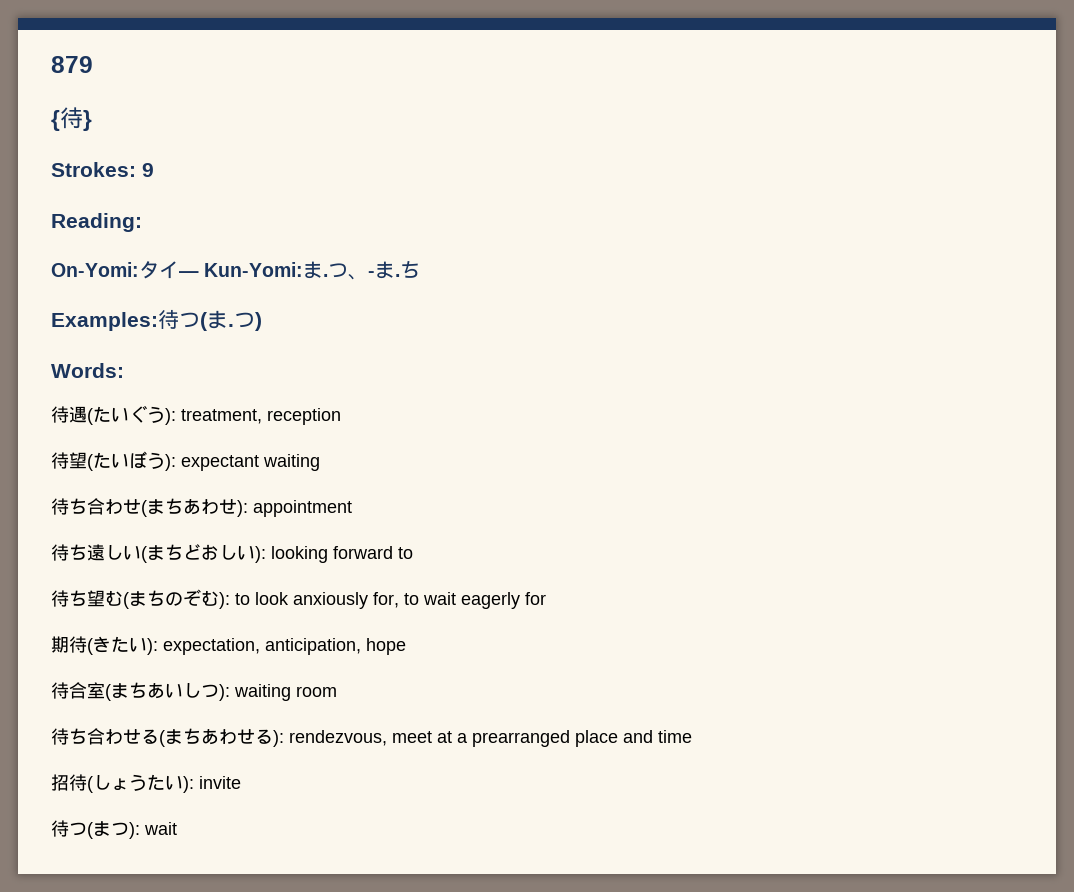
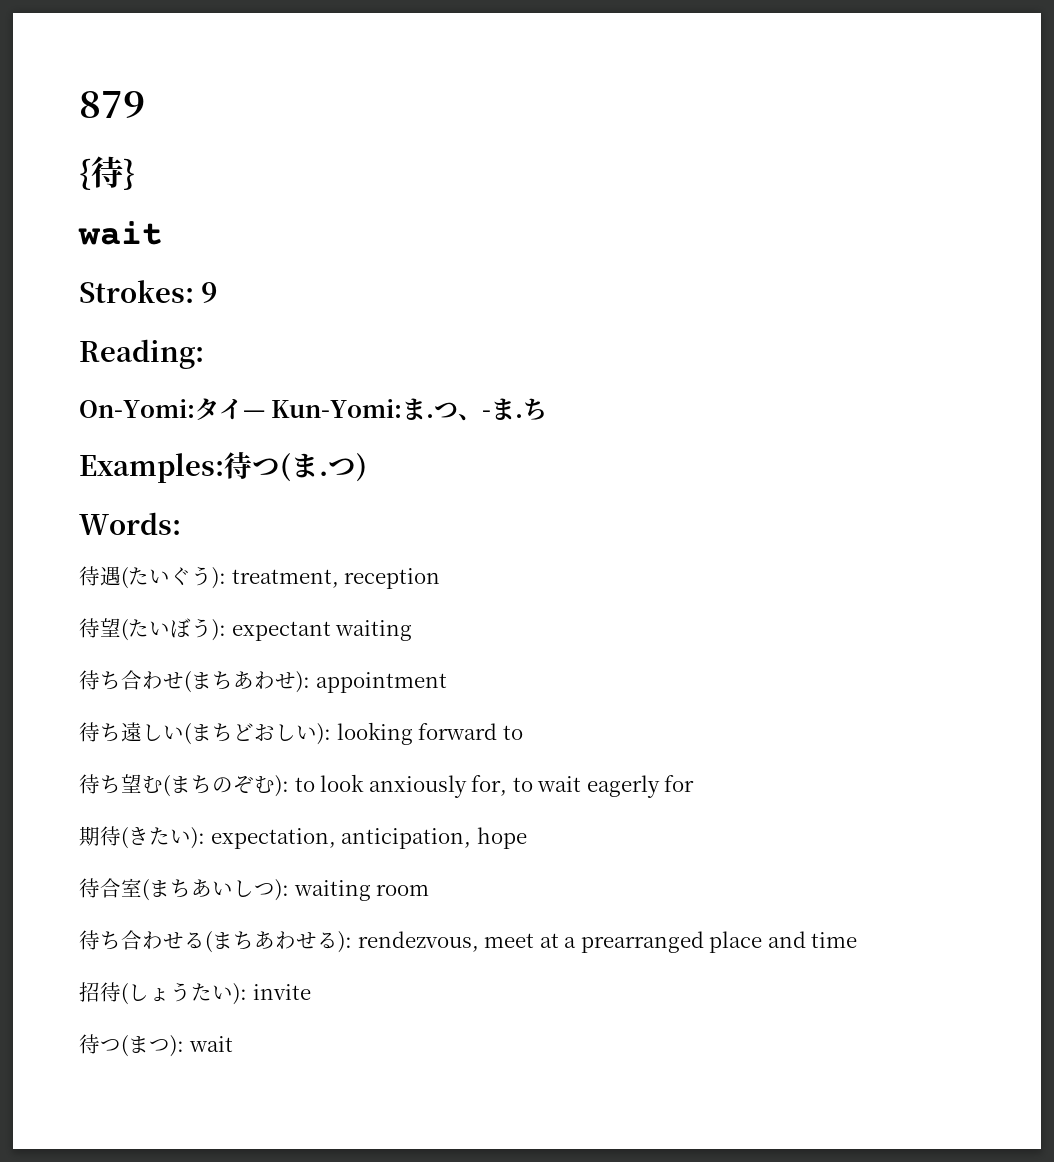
(92, 120) none -> [78,221,163,245] // wait

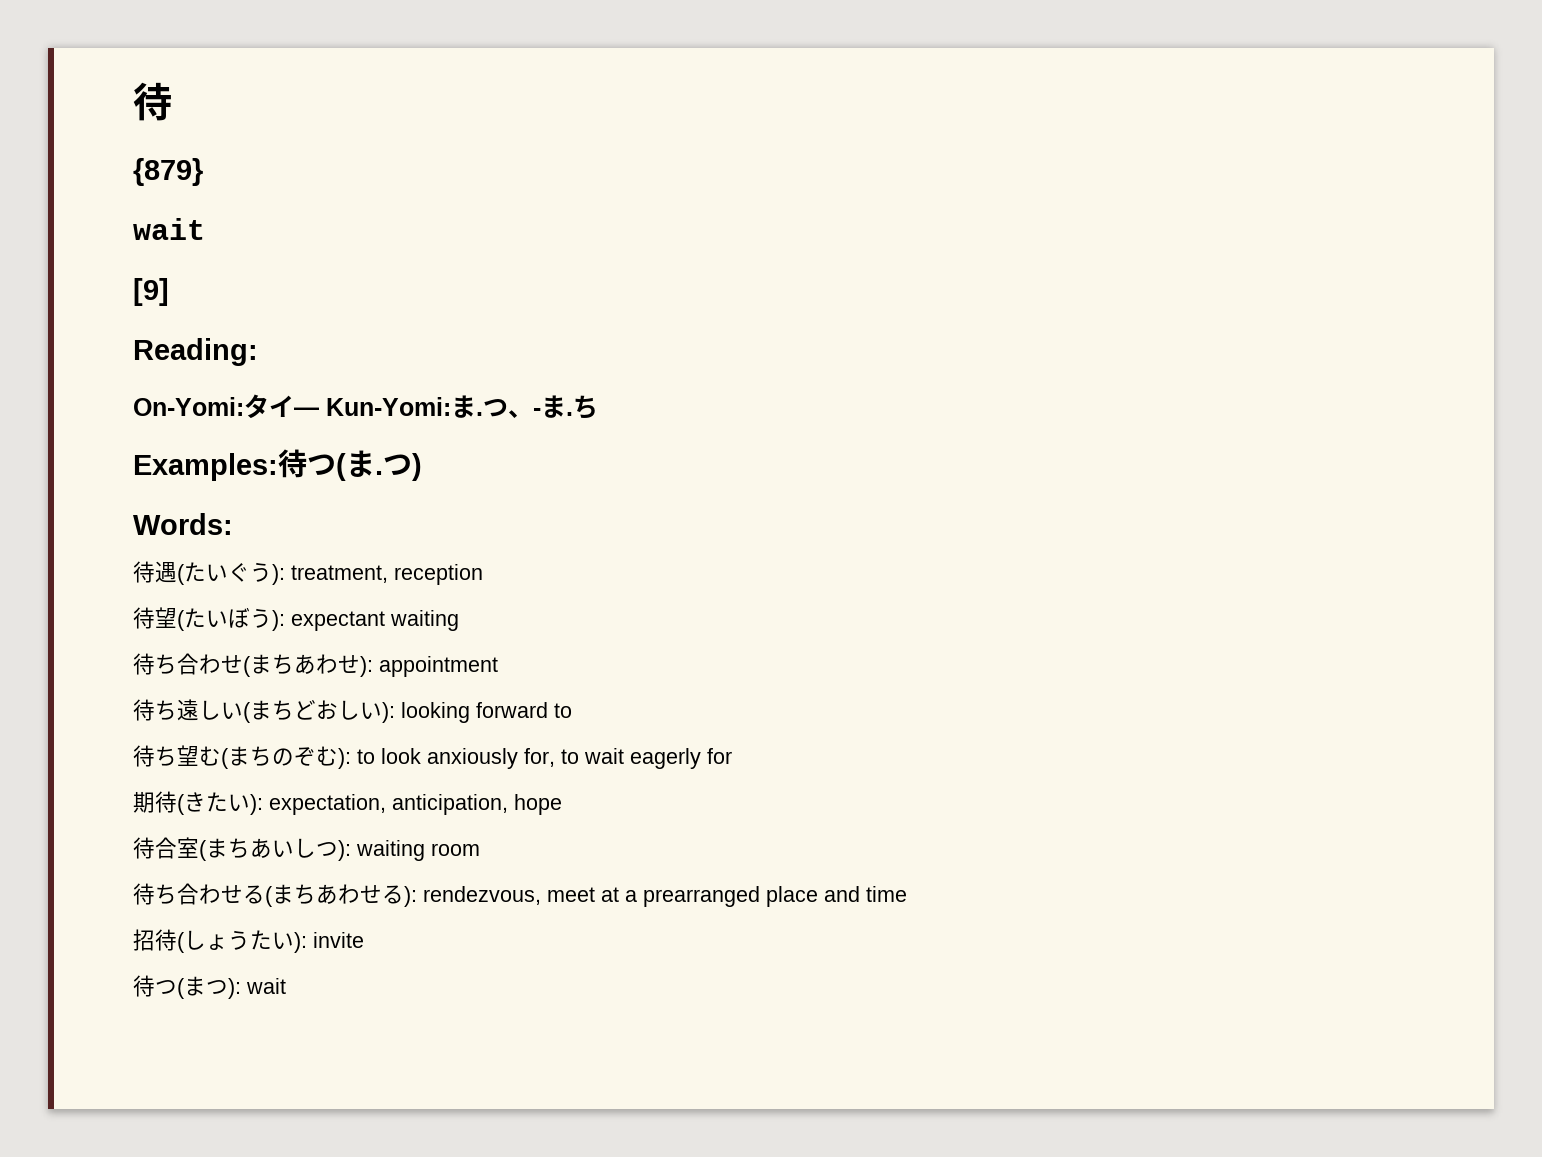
[79,91,145,118] [79,156,135,190] 879 // {待} -> [133,82,172,121] [133,158,203,186] 待 // {879}
[79,280,218,303] Strokes: 9 -> [133,278,169,306] [9]

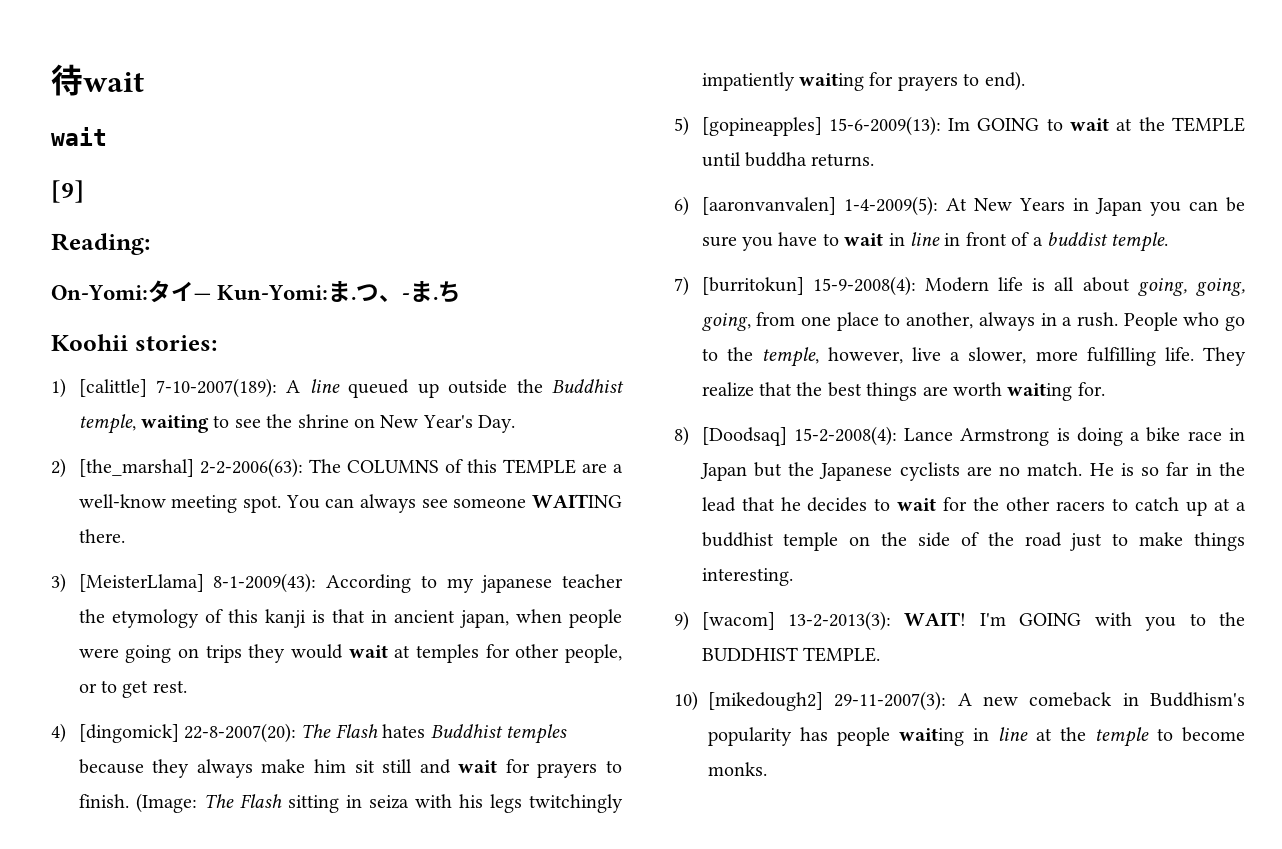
[133,82,172,121] [133,158,203,186] 待 // {879} -> [51,64,144,96] 待wait
[133,449,422,481] [133,513,233,535] [133,561,483,585] [133,607,459,631] [133,653,498,677] [133,699,572,723] [133,745,732,769] [133,791,562,815] [133,837,480,861] [133,883,907,907] [133,929,364,953] [133,975,286,999] Examples:待つ(ま.つ) // Words: // 待遇(たいぐう): treatment, reception // 待望(たいぼう): expectant waiting // 待ち合わせ(まちあわせ): appointment // 待ち遠しい(まちどおしい): looking forward to // 待ち望む(まちのぞむ): to look anxiously for, to wait eagerly for // 期待(きたい): expectation, anticipation, hope // 待合室(まちあいしつ): waiting room // 待ち合わせる(まちあわせる): rendezvous, meet at a prearranged place and time // 招待(しょうたい): invite // 待つ(まつ): wait -> [51,334,217,351] [51,378,624,398] [78,414,516,434] [51,458,623,478] [78,494,622,513] [78,529,125,543] [51,573,624,593] [78,609,623,628] [78,644,623,663] [78,680,187,698] [51,723,567,744] [78,759,622,778] [78,793,623,813] [701,71,1025,91] [674,116,1245,136] [701,152,875,167] [674,196,1245,216] [701,232,1169,252] [674,276,1245,296] [701,312,1245,331] [701,347,1246,367] [701,382,1105,401] [674,426,1245,446] [699,462,1245,481] [701,497,1246,516] [701,532,1245,551] [701,568,793,586] [674,611,1245,631] [701,647,880,662] [674,691,1245,711] [708,727,1245,747] [708,762,767,776] Koohii stories: // 1) [calittle] 7-10-2007(189): A line queued up outside the Buddhist temple, waiting to see the shrine on New Year's Day. // 2) [the_marshal] 2-2-2006(63): The COLUMNS of this TEMPLE are a well-know meeting spot. You can always see someone WAITING there. // 3) [MeisterLlama] 8-1-2009(43): According to my japanese teacher the etymology of this kanji is that in ancient japan, when people were going on trips they would wait at temples for other people, or to get rest. // 4) [dingomick] 22-8-2007(20): The Flash hates Buddhist temples because they always make him sit still and wait for prayers to finish. (Image: The Flash sitting in seiza with his legs twitchingly impatiently waiting for prayers to end). // 5) [gopineapples] 15-6-2009(13): Im GOING to wait at the TEMPLE until buddha returns. // 6) [aaronvanvalen] 1-4-2009(5): At New Years in Japan you can be sure you have to wait in line in front of a buddist temple. // 7) [burritokun] 15-9-2008(4): Modern life is all about going, going, going, from one place to another, always in a rush. People who go to the temple, however, live a slower, more fulfilling life. They realize that the best things are worth waiting for. // 8) [Doodsaq] 15-2-2008(4): Lance Armstrong is doing a bike race in Japan but the Japanese cyclists are no match. He is so far in the lead that he decides to wait for the other racers to catch up at a buddhist temple on the side of the road just to make things interesting. // 9) [wacom] 13-2-2013(3): WAIT! I'm GOING with you to the BUDDHIST TEMPLE. // 10) [mikedough2] 29-11-2007(3): A new comeback in Buddhism's popularity has people waiting in line at the temple to become monks.

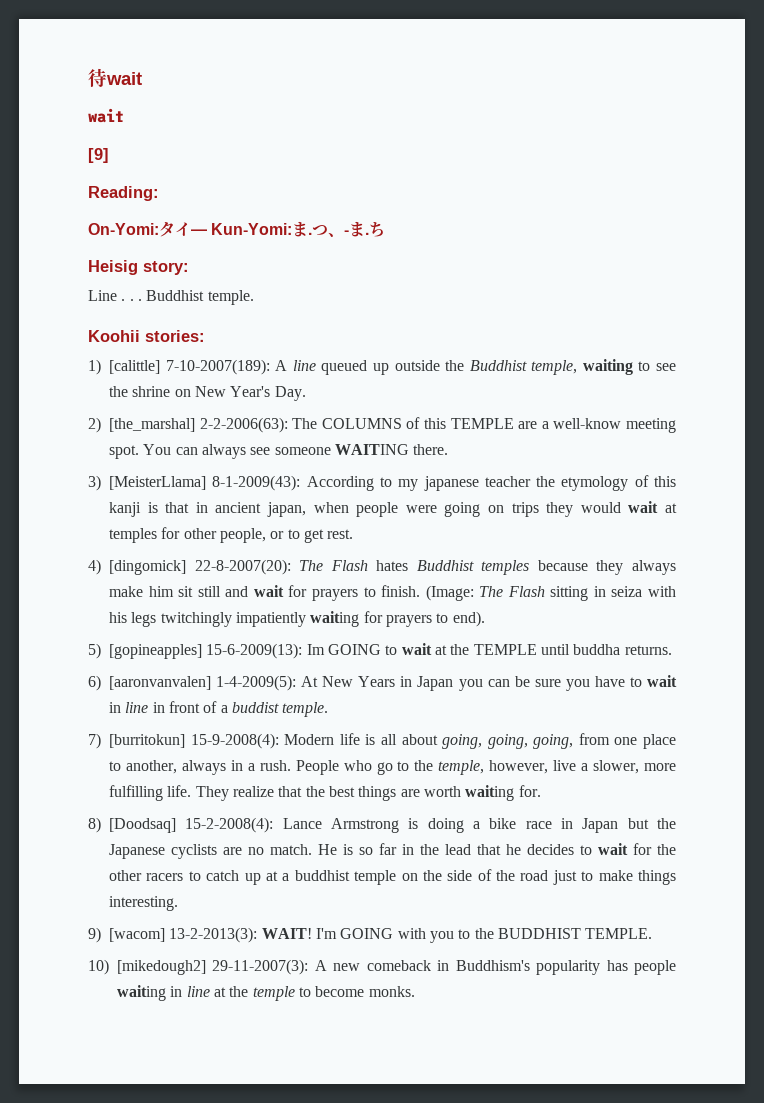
(462, 292) none -> [88,260,189,275] [88,290,254,305] // Heisig story: // Line . . . Buddhist temple.

